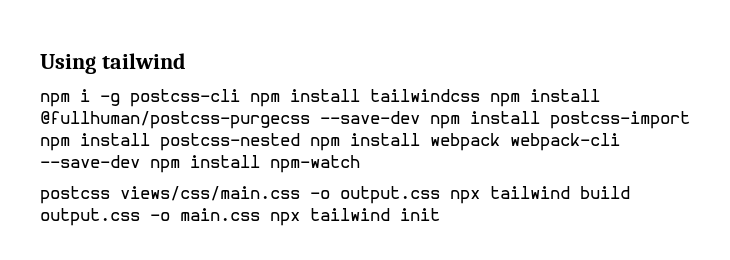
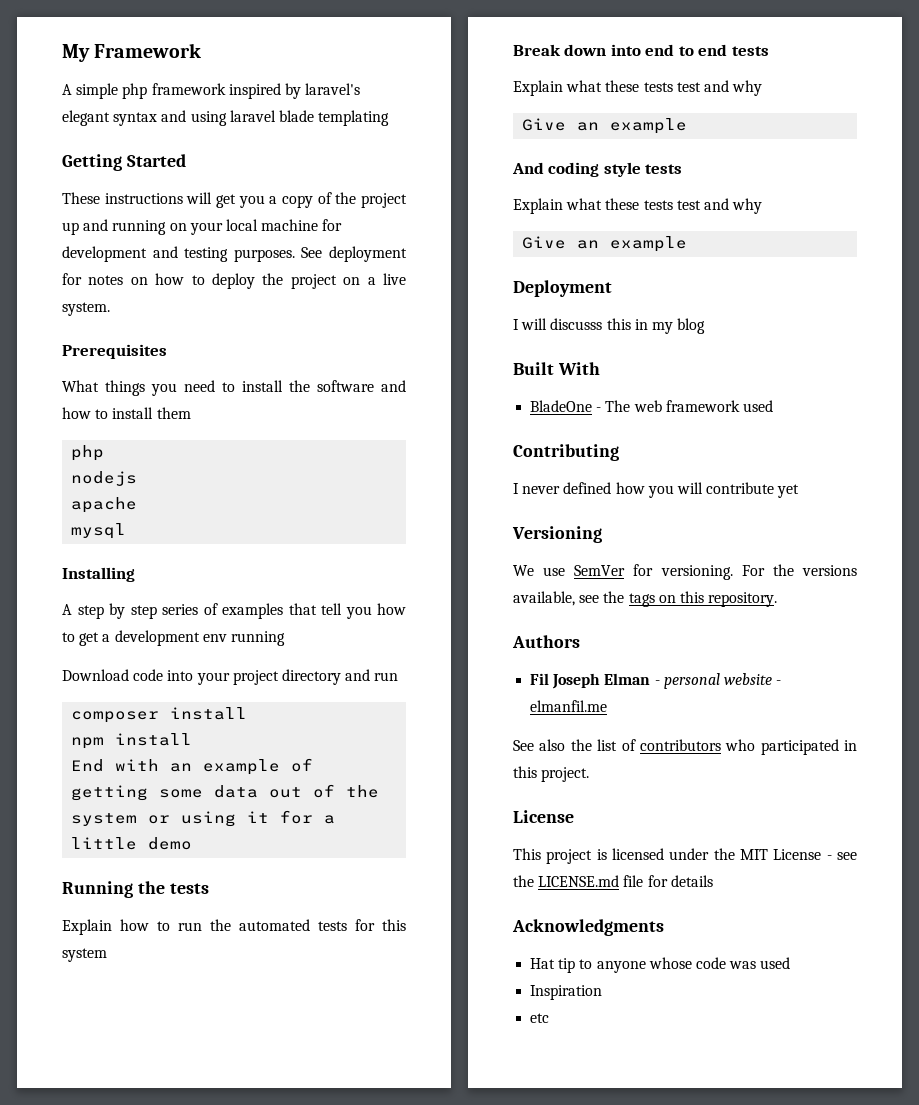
[40,53,186,74] [40,89,600,107] [40,111,690,129] [40,133,620,151] [40,155,360,173] [40,186,630,204] [40,208,440,226] Using tailwind // npm i -g postcss-cli npm install tailwindcss npm install @fullhuman/postcss-purgecss --save-dev npm install postcss-import npm install postcss-nested npm install webpack webpack-cli --save-dev npm install npm-watch // postcss views/css/main.css -o output.css npx tailwind build output.css -o main.css npx tailwind init -> [62,43,202,62] [62,83,361,99] [62,110,390,126] [62,154,186,171] [62,192,407,208] [62,219,343,235] [62,246,407,262] [62,273,406,289] [62,302,110,316] [62,344,167,359] [62,380,406,396] [62,407,191,419] [71,445,105,461] [71,471,138,486] [71,497,138,513] [71,523,127,539] [62,567,135,582] [62,603,406,619] [62,630,285,646] [62,669,399,685] [71,707,248,723] [71,733,193,749] [71,758,314,775] [71,784,380,801] [71,810,336,827] [71,837,193,850] [62,881,209,898] [62,919,406,935] [62,948,107,962] [513,44,769,56] [513,80,763,96] [522,118,688,134] [512,162,683,177] [513,198,763,214] [522,236,688,252] [513,280,612,297] [513,318,706,334] [513,362,600,375] [530,400,773,412] [513,444,619,461] [513,482,800,498] [512,526,602,543] [513,564,857,580] [513,591,778,607] [512,635,580,648] [530,673,782,689] [530,700,608,712] [513,739,857,755] [513,766,590,782] [513,810,574,823] [513,848,857,864] [513,875,713,887] [512,919,664,936] [530,957,791,973] [530,985,603,1000] [530,1013,550,1023] My Framework // A simple php framework inspired by laravel's elegant syntax and using laravel blade templating // Getting Started // These instructions will get you a copy of the project up and running on your local machine for development and testing purposes. See deployment for notes on how to deploy the project on a live system. // Prerequisites // What things you need to install the software and how to install them // php // nodejs // apache // mysql // Installing // A step by step series of examples that tell you how to get a development env running // Download code into your project directory and run // composer install // npm install // End with an example of getting some data out of the system or using it for a little demo // Running the tests // Explain how to run the automated tests for this system // Break down into end to end tests // Explain what these tests test and why // Give an example // And coding style tests // Explain what these tests test and why // Give an example // Deployment // I will discusss this in my blog // Built With // BladeOne - The web framework used // Contributing // I never defined how you will contribute yet // Versioning // We use SemVer for versioning. For the versions available, see the tags on this repository. // Authors // Fil Joseph Elman - personal website - elmanfil.me // See also the list of contributors who participated in this project. // License // This project is licensed under the MIT License - see the LICENSE.md file for details // Acknowledgments // Hat tip to anyone whose code was used // Inspiration // etc

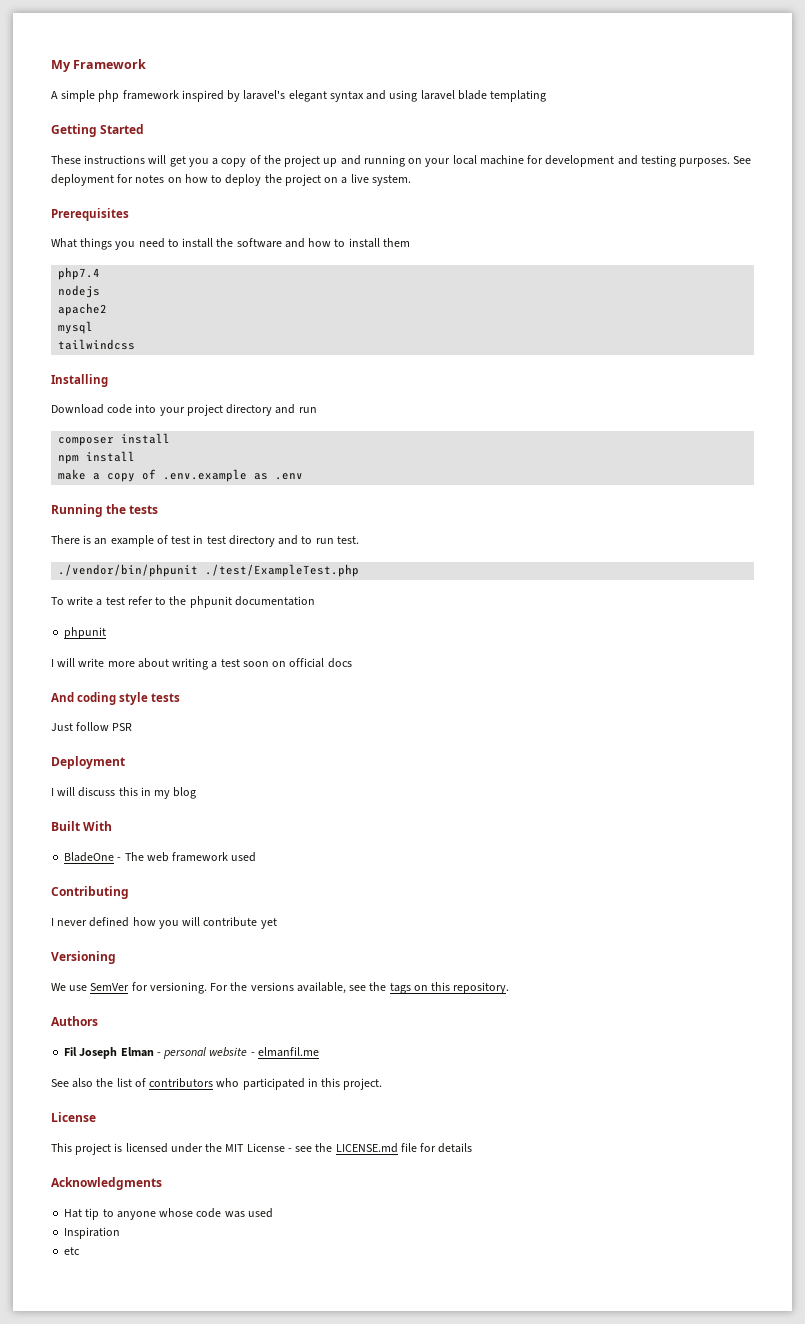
[71,445,105,461] php -> [58,267,101,280] php7.4
[71,497,138,513] apache -> [58,303,108,316] apache2
(127, 531) none -> [58,339,136,350] // tailwindcss
[62,603,406,619] [62,630,285,646] // A step by step series of examples that tell you how to get a development env running -> (108, 380) none
[71,758,314,775] [71,784,380,801] [71,810,336,827] [71,837,193,850] [62,881,209,898] [62,919,406,935] [62,948,107,962] [513,44,769,56] [513,80,763,96] [522,118,688,134] [512,162,683,177] [513,198,763,214] [522,236,688,252] End with an example of getting some data out of the system or using it for a little demo // Running the tests // Explain how to run the automated tests for this system // Break down into end to end tests // Explain what these tests test and why // Give an example // And coding style tests // Explain what these tests test and why // Give an example -> [58,469,304,482] [51,504,159,517] [51,535,359,547] [58,564,360,577] [51,596,315,608] [64,627,107,639] [51,658,352,670] [51,692,181,705] [51,722,133,731] make a copy of .env.example as .env // Running the tests // There is an example of test in test directory and to run test. // ./vendor/bin/phpunit ./test/ExampleTest.php // To write a test refer to the phpunit documentation // phpunit // I will write more about writing a test soon on official docs // And coding style tests // Just follow PSR
[550,318,603,330] discusss -> [78,787,116,797] discuss

